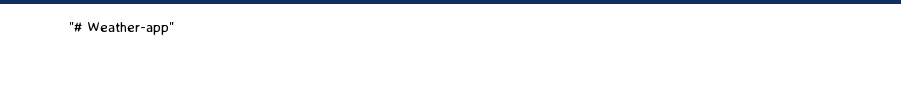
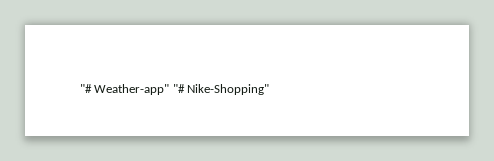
(174, 28) none -> [172,84,270,95] "# Nike-Shopping"

